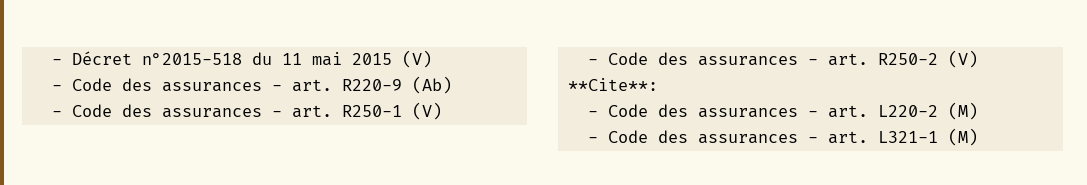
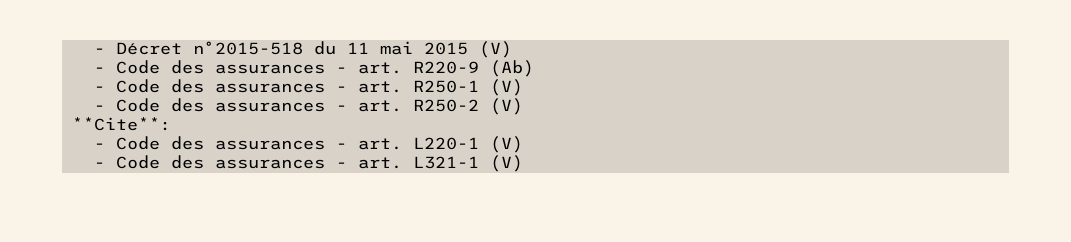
[877,102,978,120] L220-2 (M) -> [412,136,523,153] L220-1 (V)
[947,128,978,146] (M) -> [489,155,523,172] (V)

